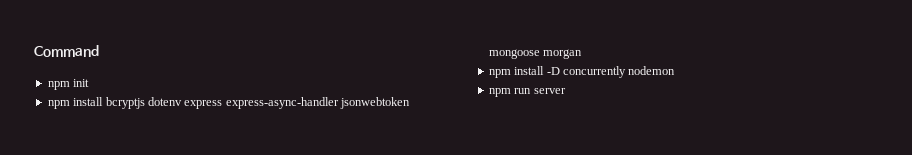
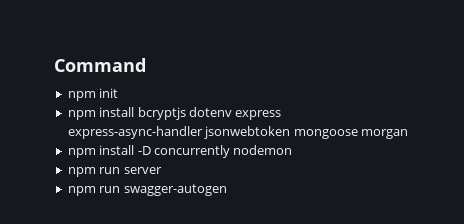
(566, 91) none -> [67,184,227,196] // npm run swagger-autogen

